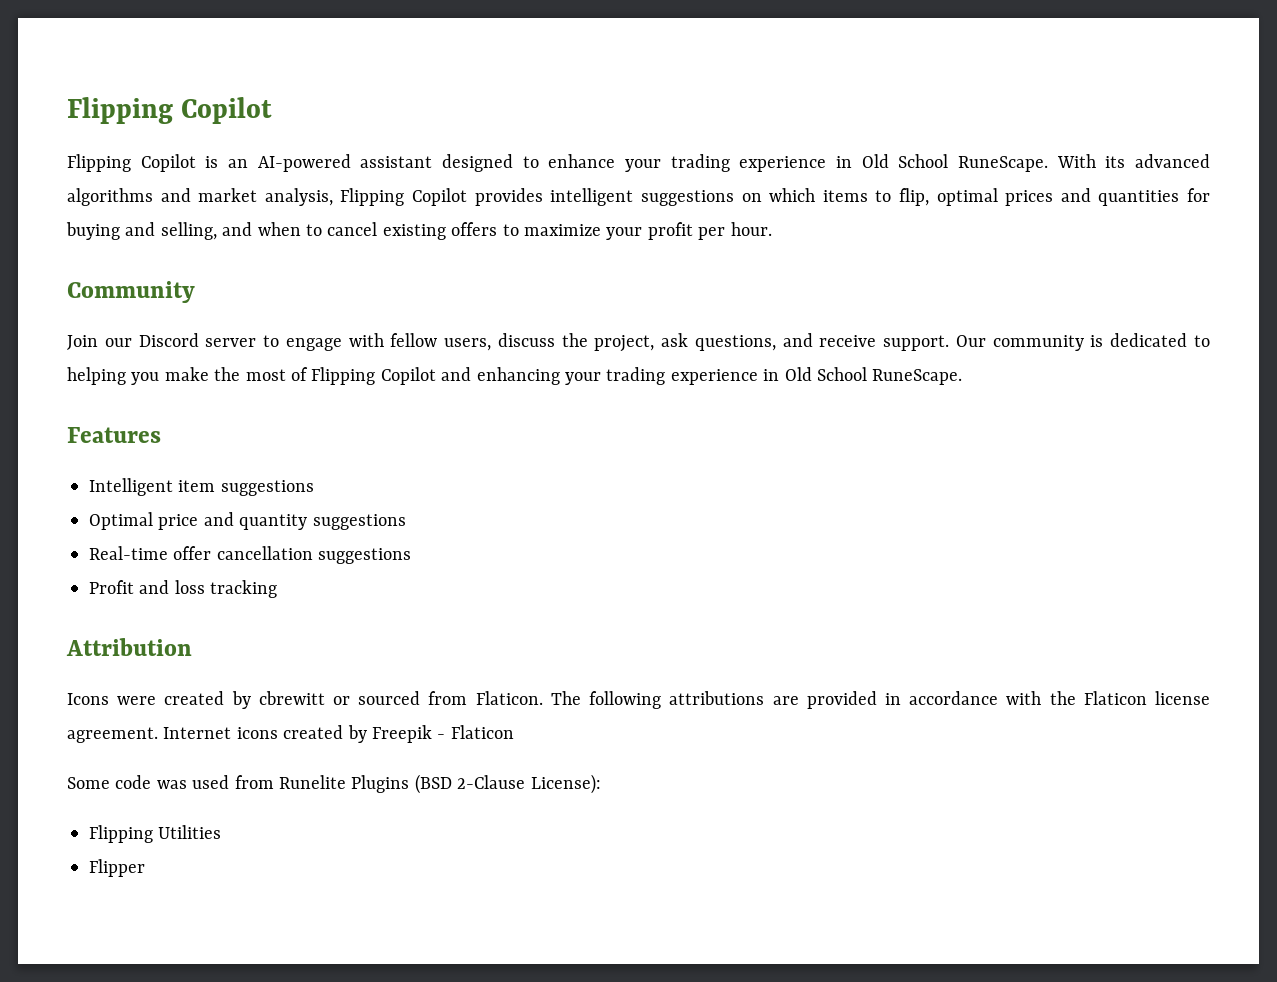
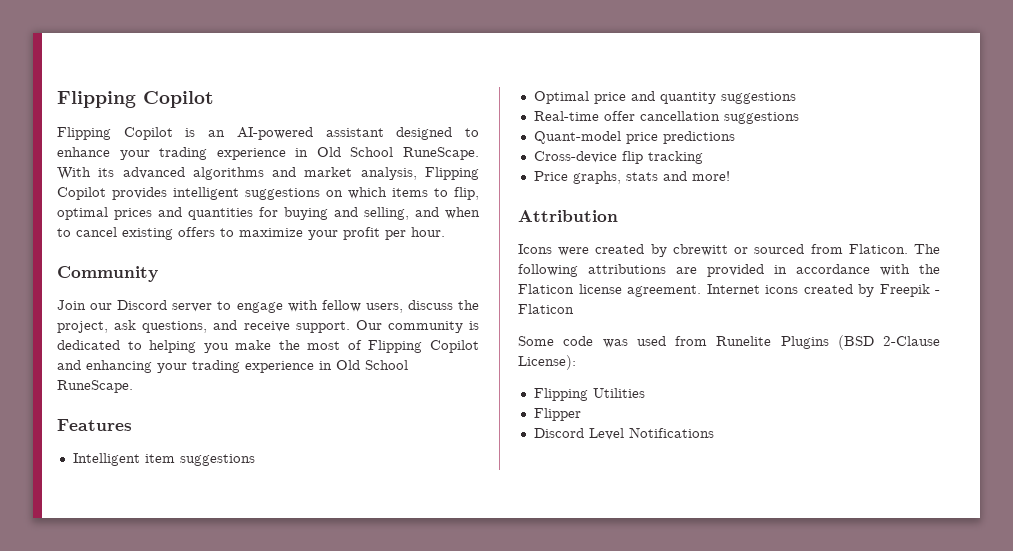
[89,580,278,598] Profit and loss tracking -> [533,131,735,144] [533,151,703,164] [533,171,730,184] Quant-model price predictions // Cross-device flip tracking // Price graphs, stats and more!
(145, 868) none -> [533,427,714,440] // Discord Level Notifications

